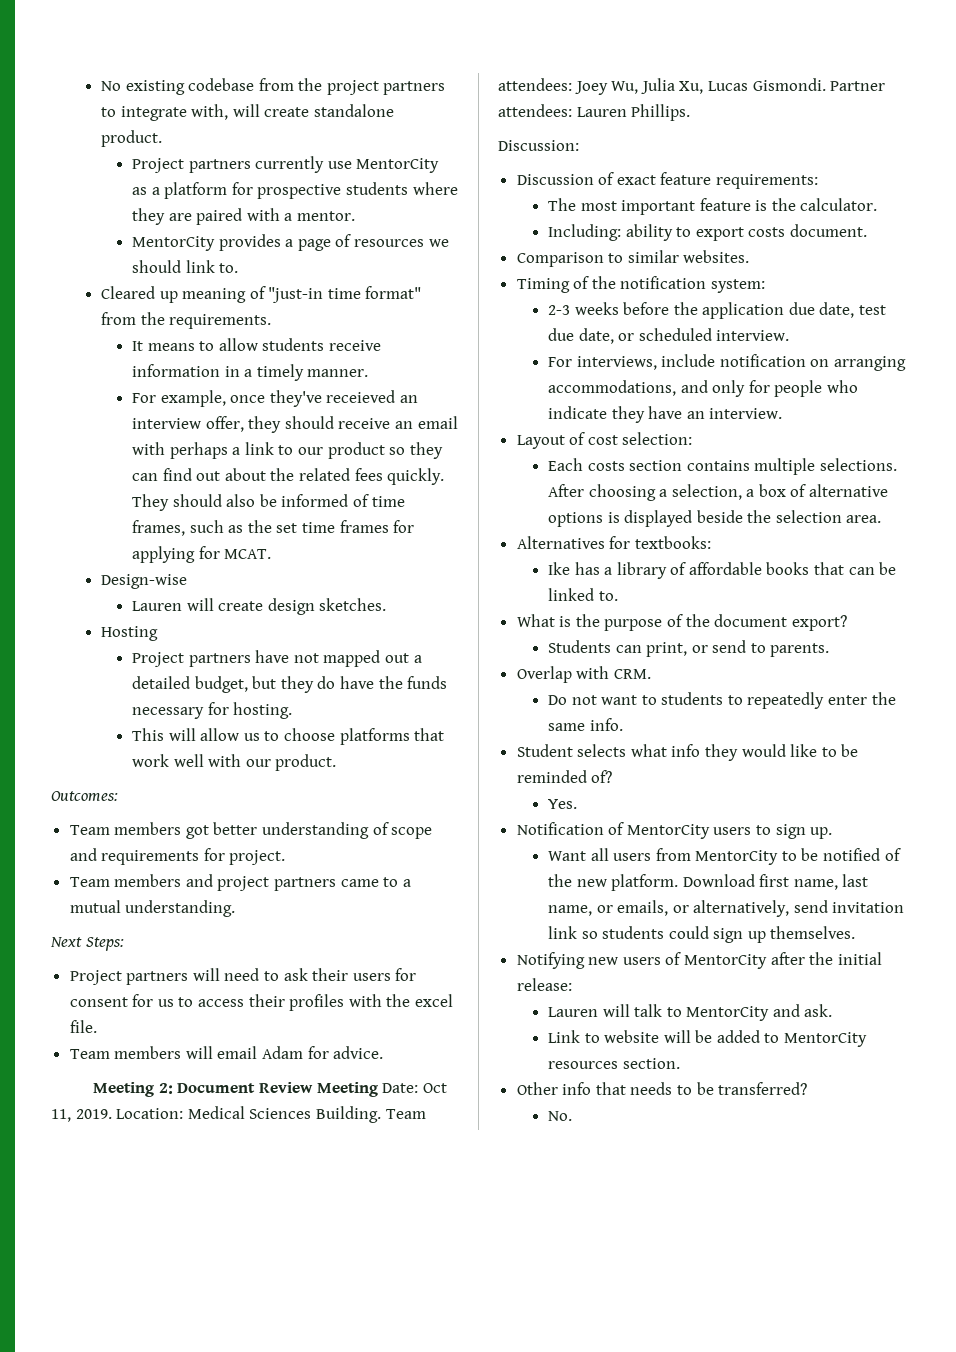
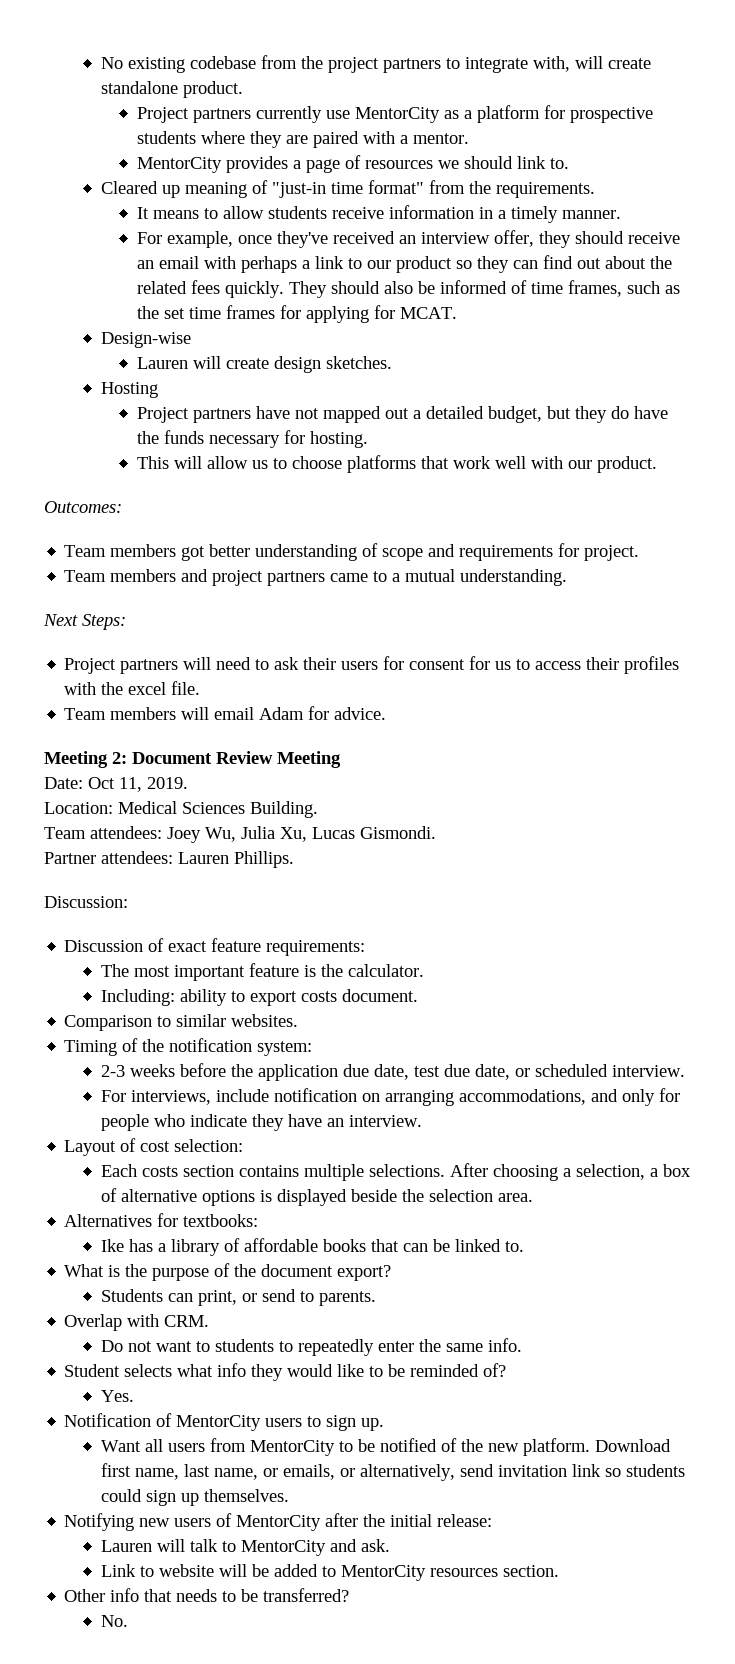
[326,390,396,403] receieved -> [333,231,396,244] received
(378, 1089) none -> (341, 759) //
(112, 1114) none -> (188, 783) //
(381, 1114) none -> (318, 809) //
(826, 84) none -> (436, 832) //

